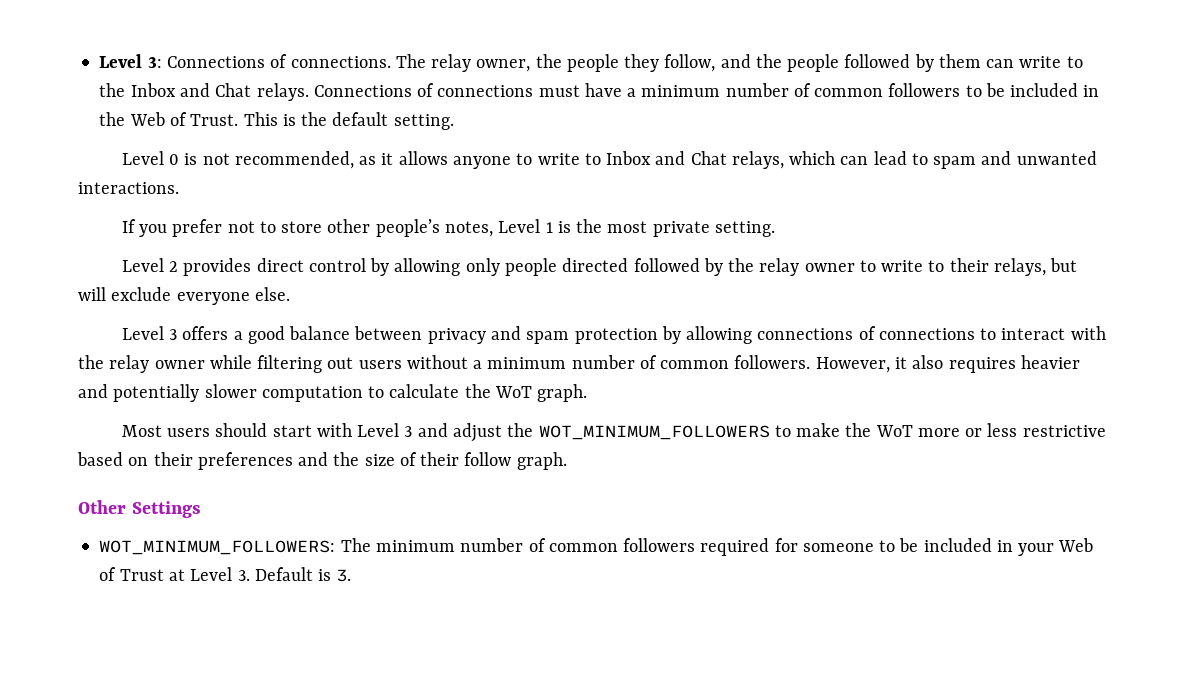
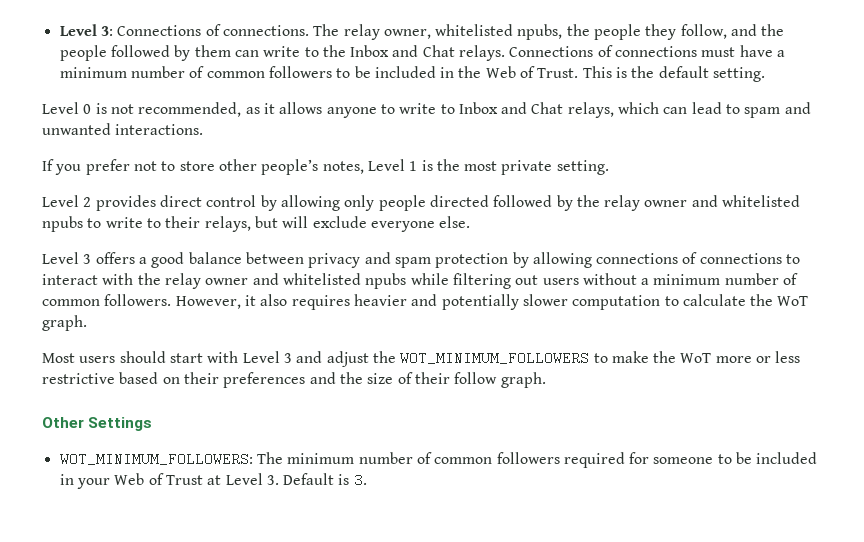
(531, 65) none -> [435,24,563,40] whitelisted npubs,
(855, 267) none -> [691,195,801,207] [42,216,83,232] and whitelisted npubs
(205, 364) none -> [252,273,407,289] and whitelisted npubs

